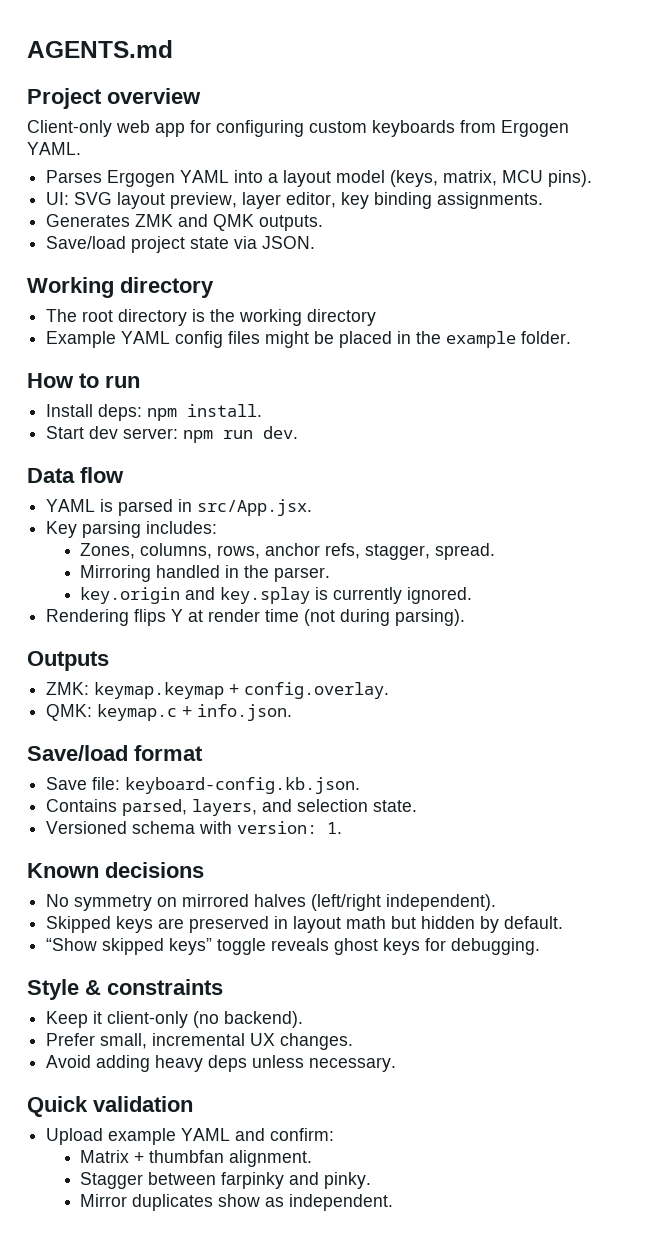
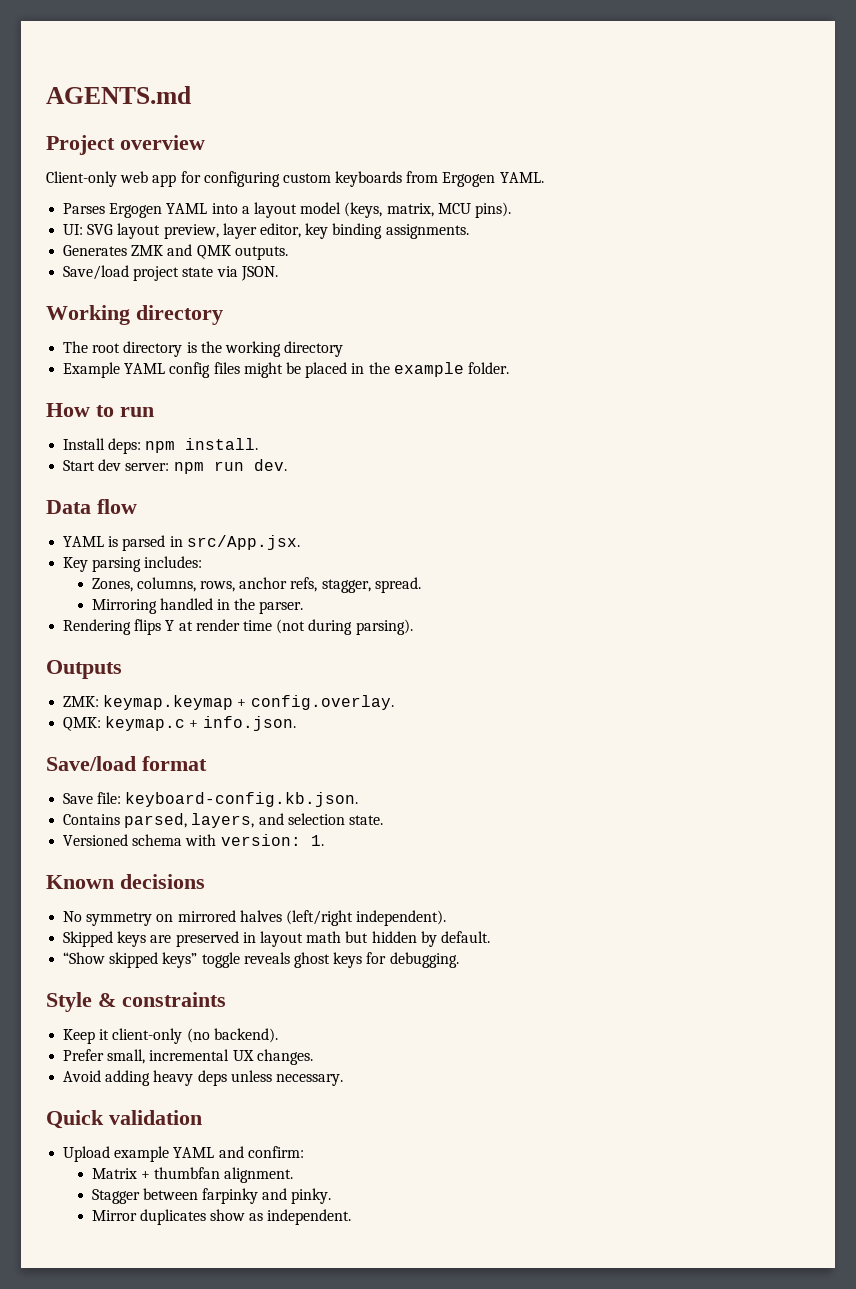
[80,587,473,604] // key.origin and key.splay is currently ignored. -> (304, 607) none

